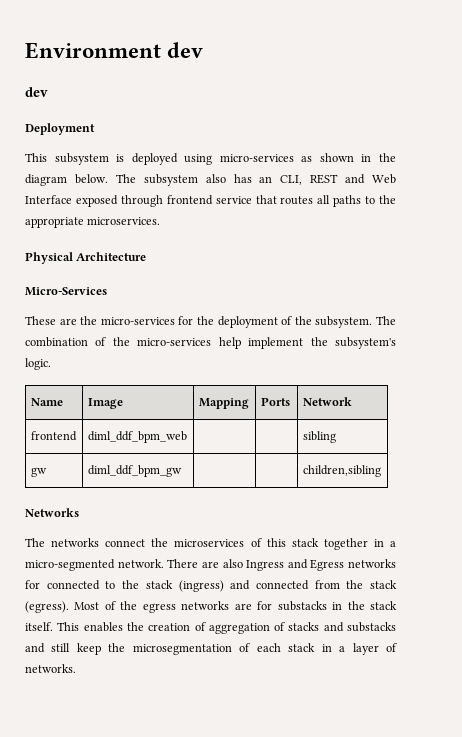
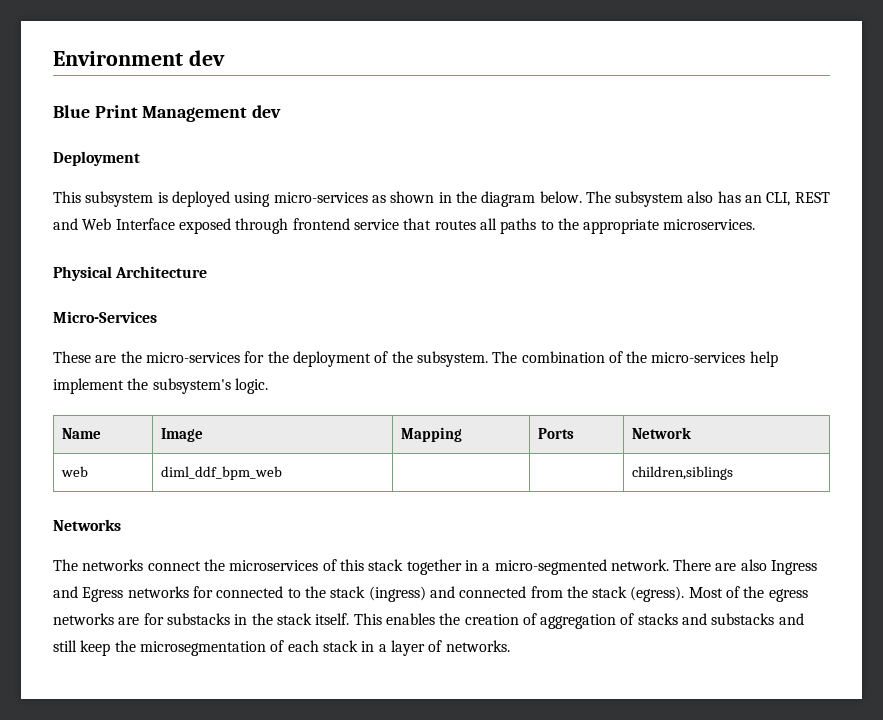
(204, 50) none -> [53,105,248,122] Blue Print Management
[30,431,77,441] frontend -> [61,466,89,477] web
[302,431,336,443] [30,467,47,477] [87,465,182,477] [302,465,381,477] sibling // gw | diml_ddf_bpm_gw | | | children,sibling -> [632,466,734,480] children,siblings

